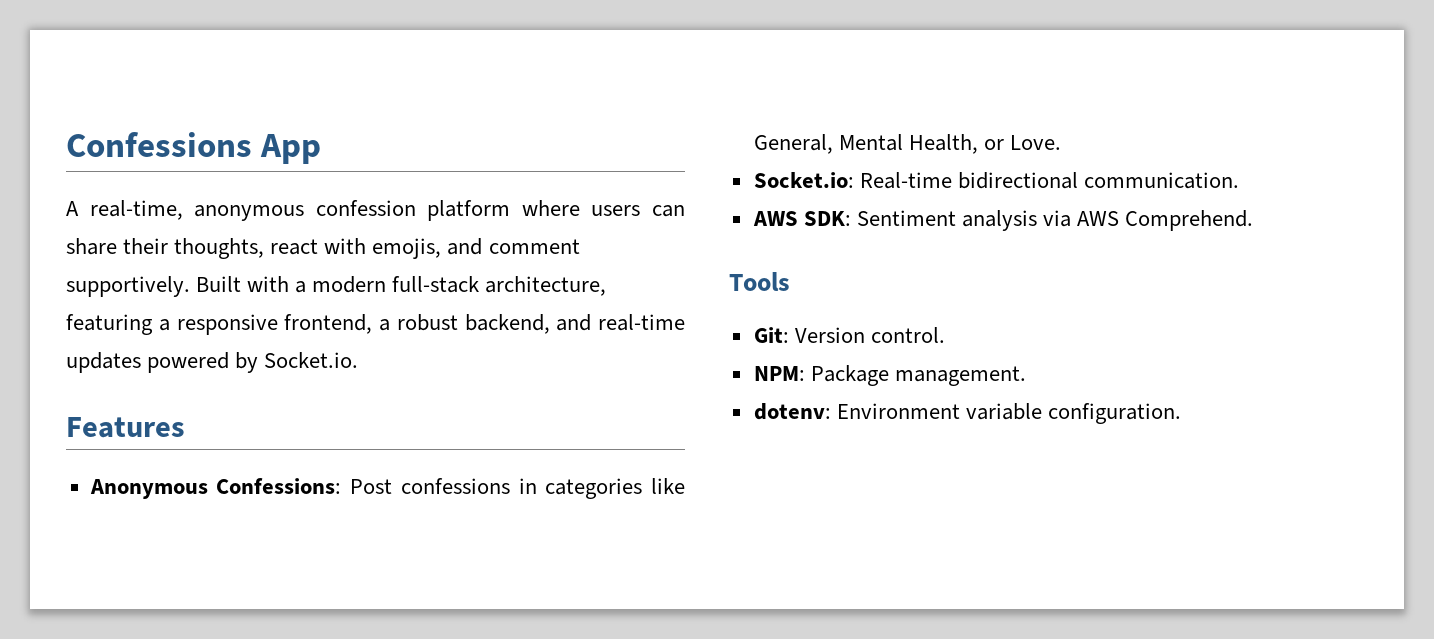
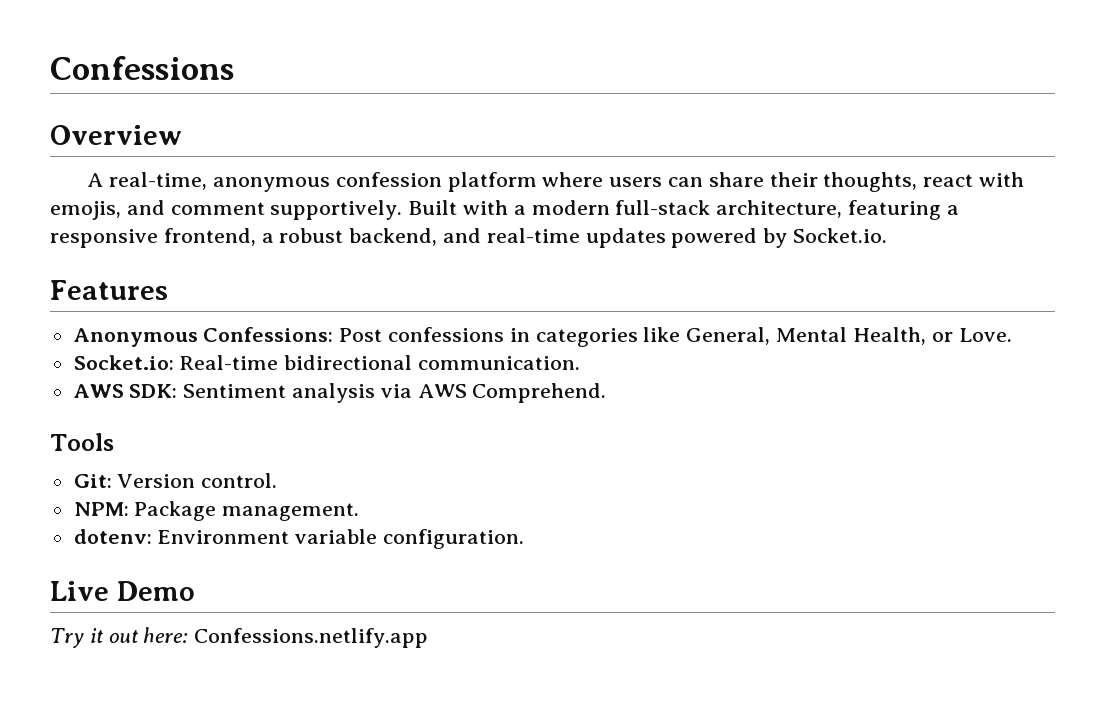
[260,134,322,164] App -> [50,125,182,145] // Overview
(1181, 413) none -> [50,581,195,601] [50,627,429,648] // Live Demo // Try it out here: Confessions.netlify.app

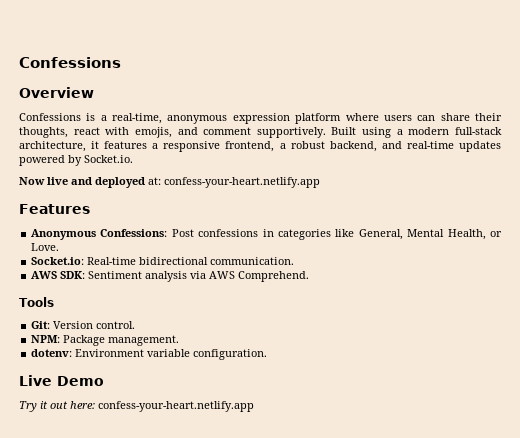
[87,173,104,187] A -> [19,113,107,121] Confessions is a
[335,172,442,187] confession -> [232,113,290,124] expression
[463,200,509,215] with -> [362,127,392,138] using
[848,200,942,220] featuring -> [91,141,148,149] it features
(888, 235) none -> [19,177,320,188] // Now live and deployed at: confess-your-heart.netlify.app
[194,628,429,648] Confessions.netlify.app -> [98,401,254,412] confess-your-heart.netlify.app

